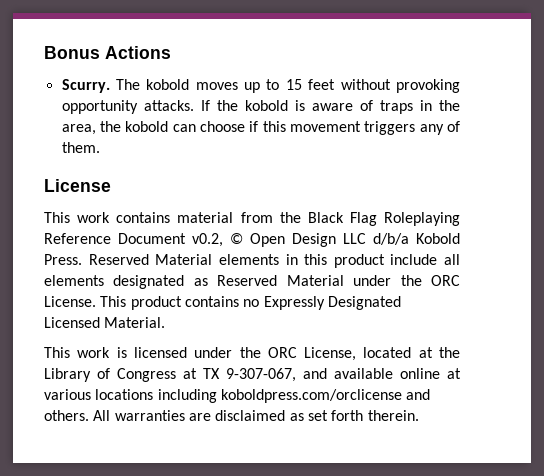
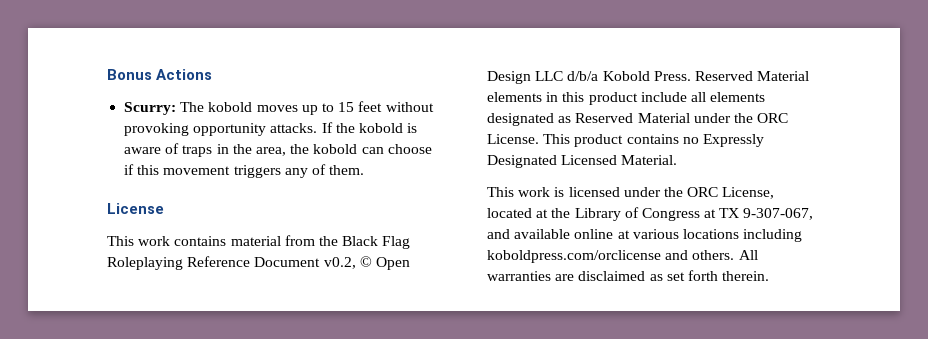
[61,79,110,93] Scurry. -> [124,102,177,115] Scurry:

